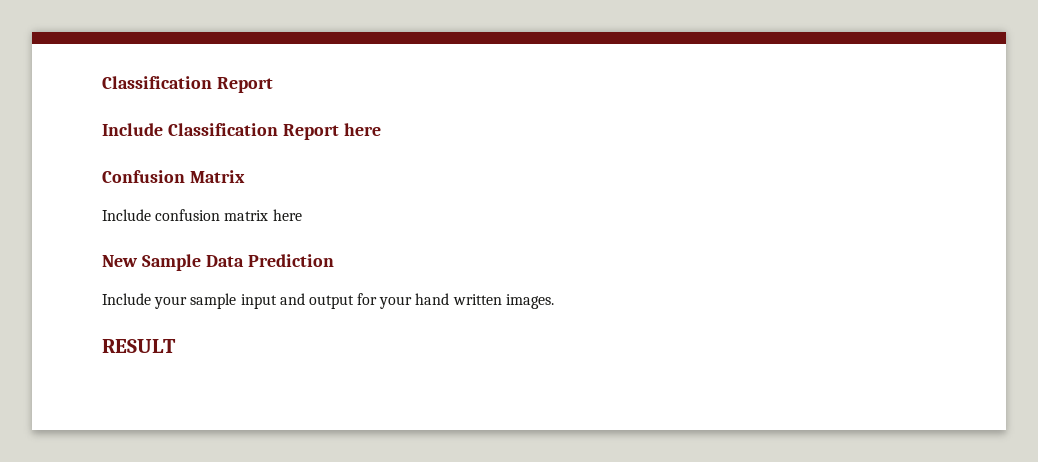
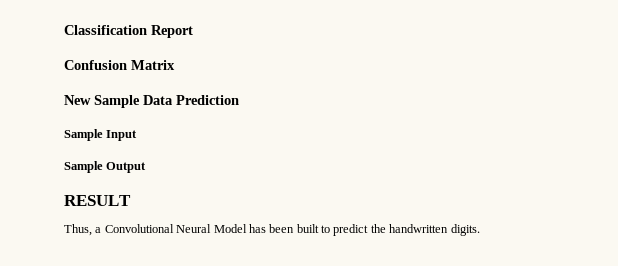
[102,123,381,140] [102,170,245,183] [102,209,302,221] [102,254,334,271] [102,293,554,309] [102,339,176,353] Include Classification Report here // Confusion Matrix // Include confusion matrix here // New Sample Data Prediction // Include your sample input and output for your hand written images. // RESULT -> [64,60,175,70] [64,95,239,108] [64,129,138,141] [64,161,147,173] [64,195,131,206] [64,224,480,236] Confusion Matrix // New Sample Data Prediction // Sample Input // Sample Output // RESULT // Thus, a Convolutional Neural Model has been built to predict the handwritten digits.

